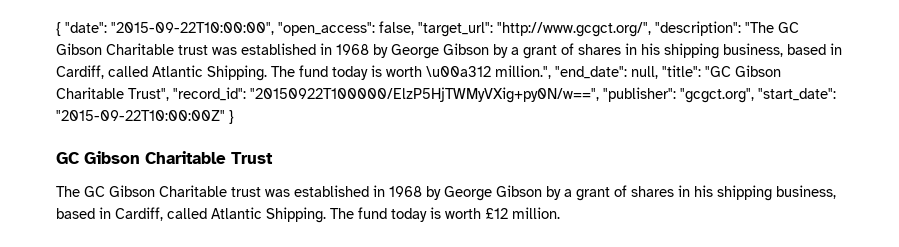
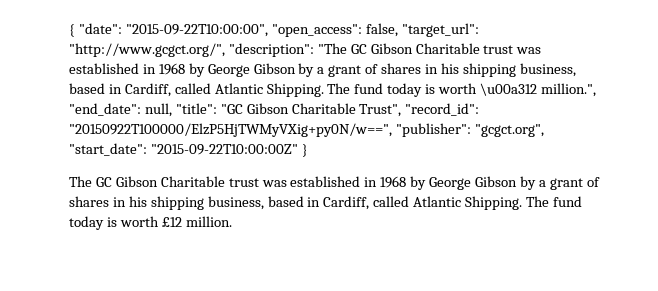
[56,151,273,164] // GC Gibson Charitable Trust -> (308, 150) none

